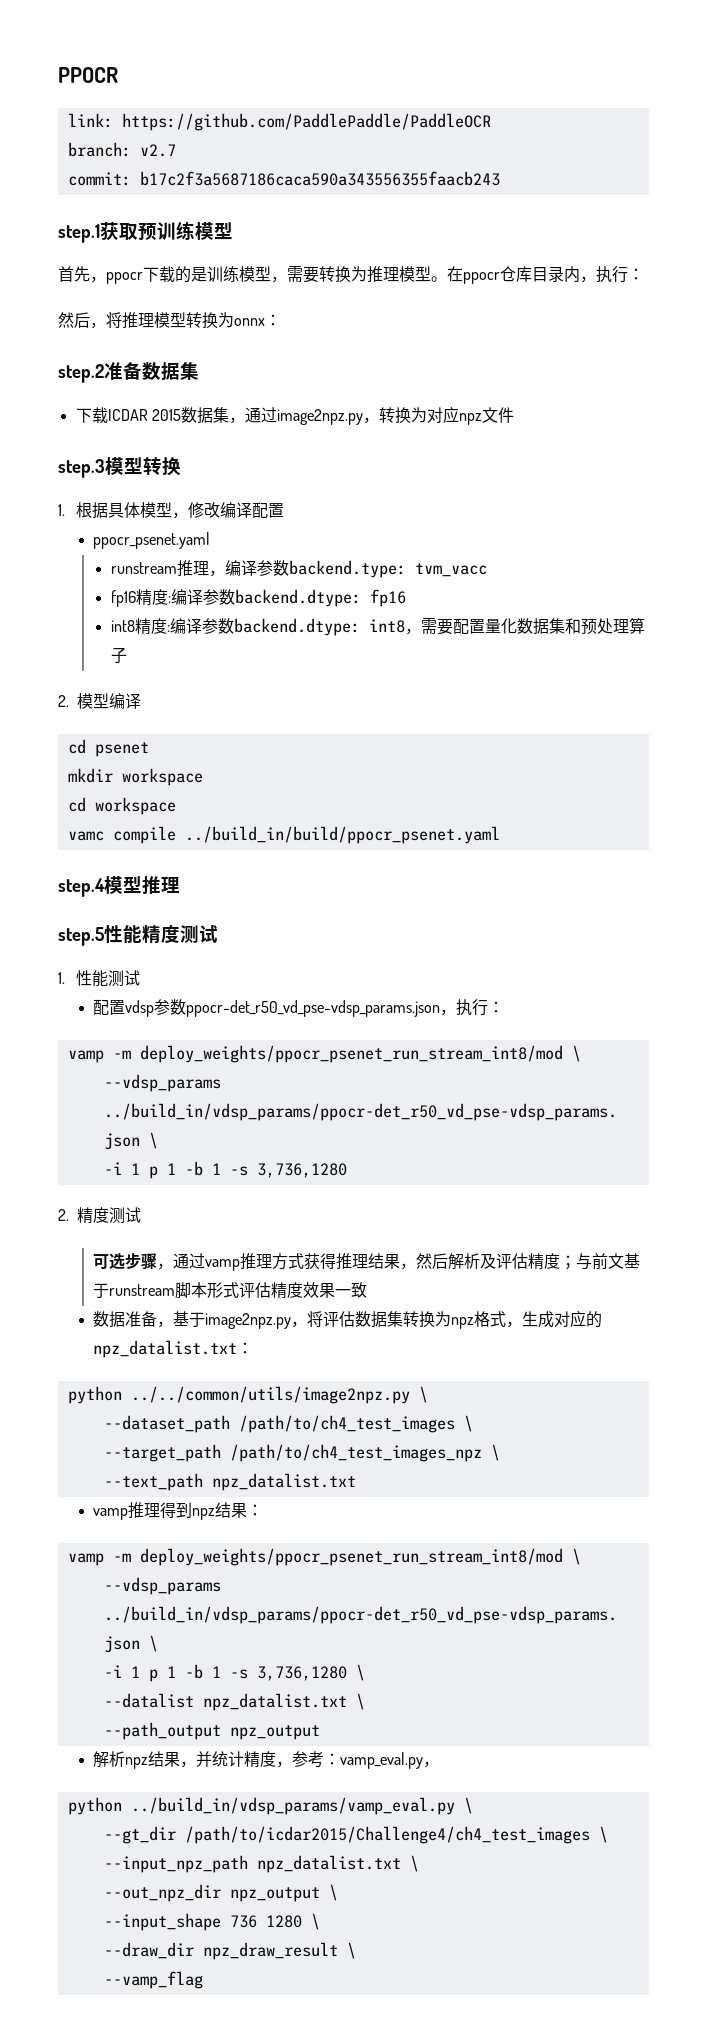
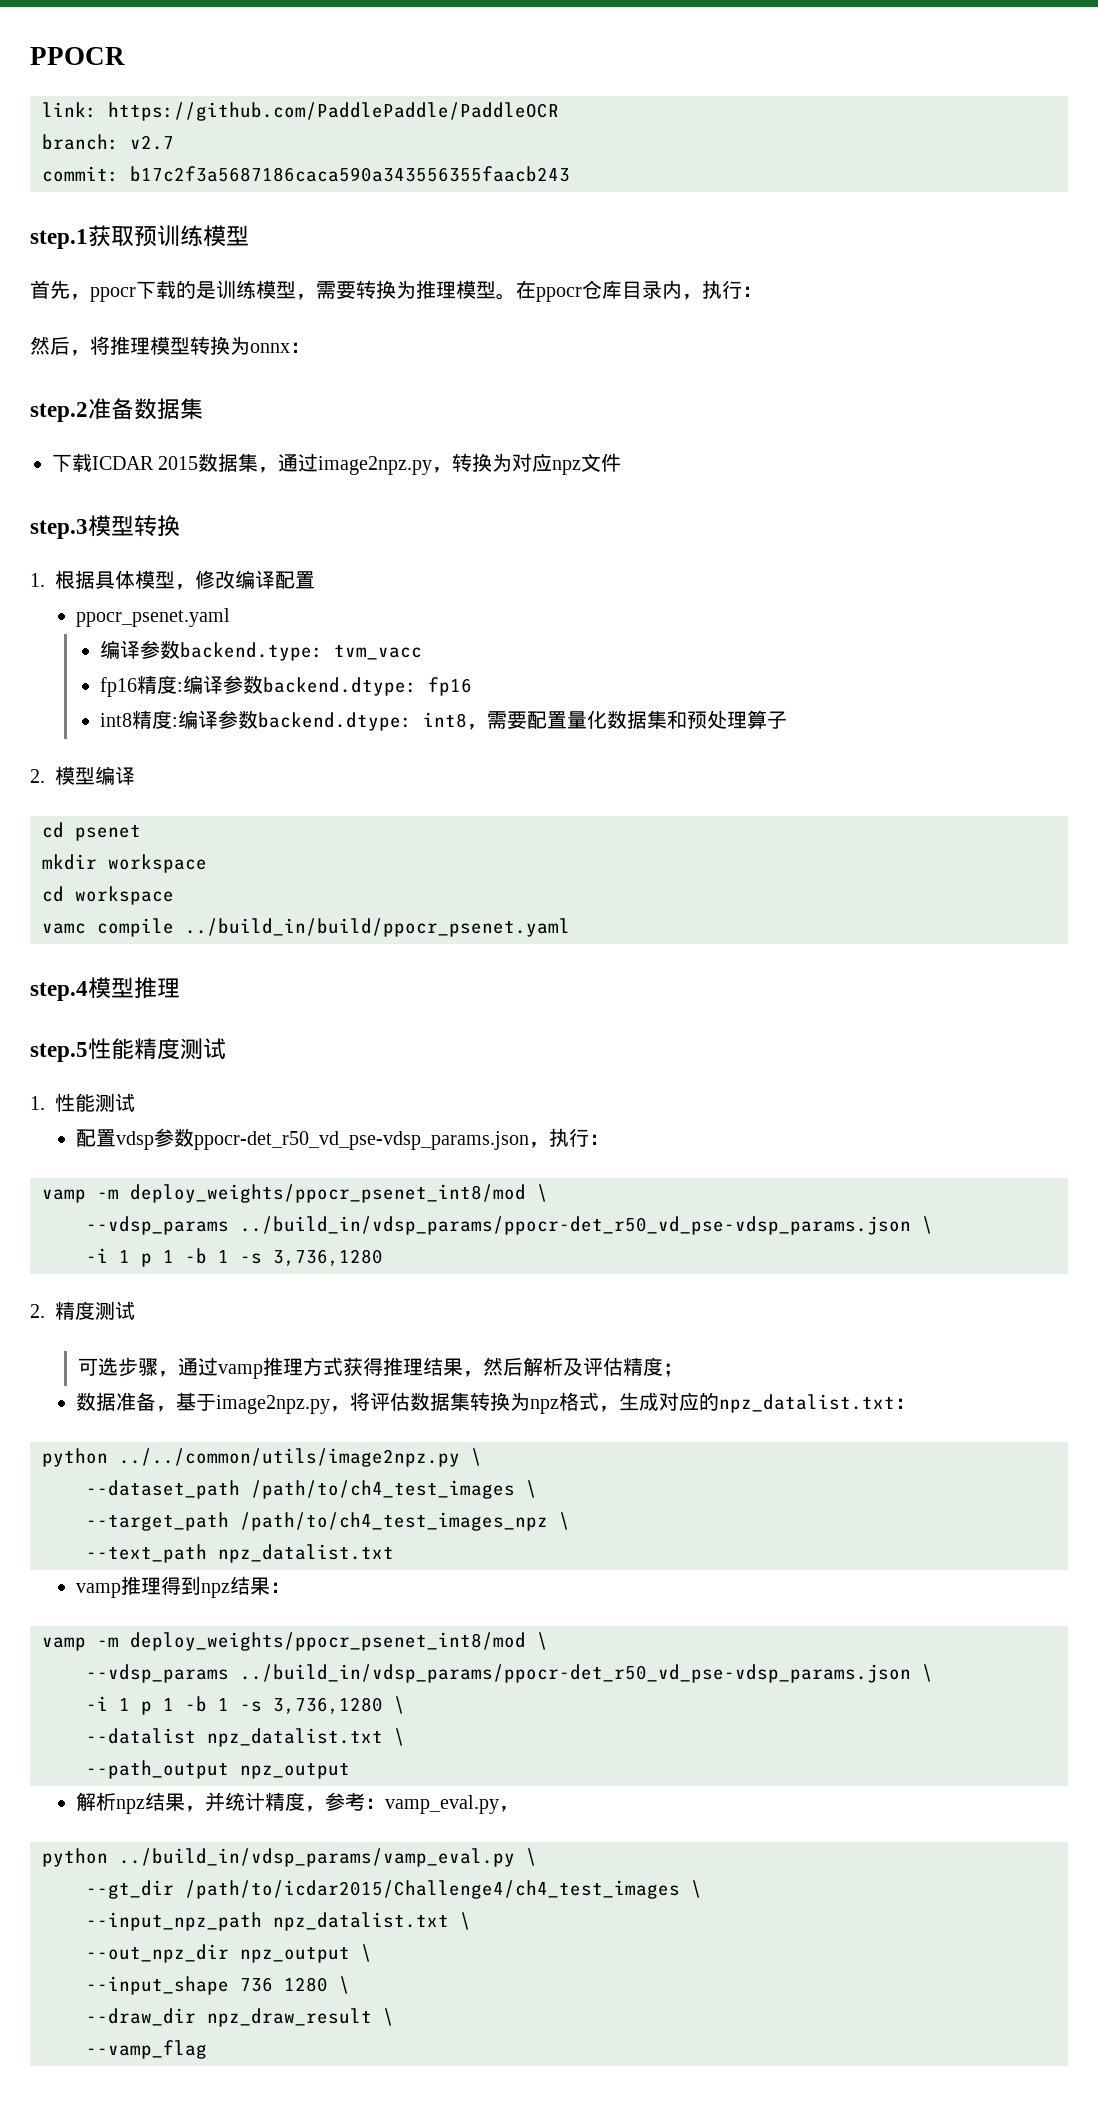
[110,560,225,577] runstream推理， -> (231, 617) none
[139,1045,563,1063] deploy_weights/ppocr_psenet_run_stream_int8/mod -> [130,1184,526,1203] deploy_weights/ppocr_psenet_int8/mod
[576,1253,641,1270] [93,1282,368,1299] 与前文基于runstream脚本形式评估精度效果一致 -> (684, 1370) none
[139,1548,563,1566] deploy_weights/ppocr_psenet_run_stream_int8/mod -> [130,1632,526,1651] deploy_weights/ppocr_psenet_int8/mod

